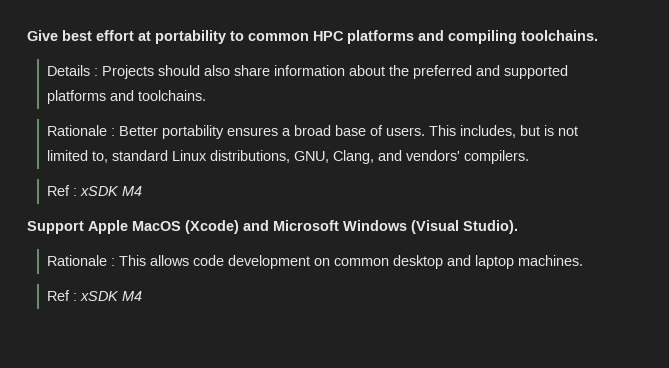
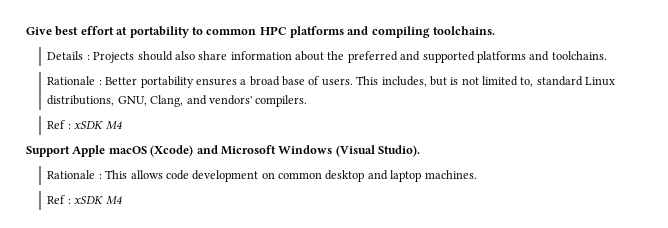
[132,221,181,231] MacOS -> [108,146,147,154] macOS

